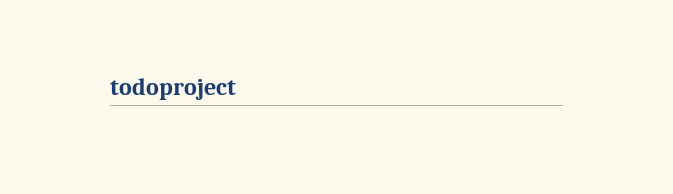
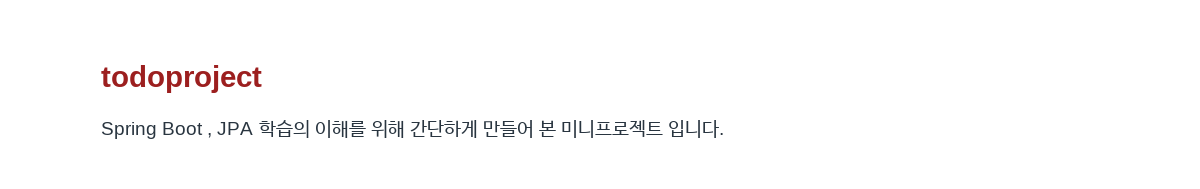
(236, 89) none -> [101,120,725,139] // Spring Boot , JPA 학습의 이해를 위해 간단하게 만들어 본 미니프로젝트 입니다.

